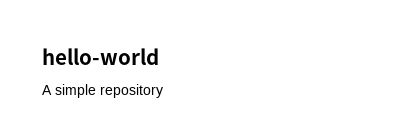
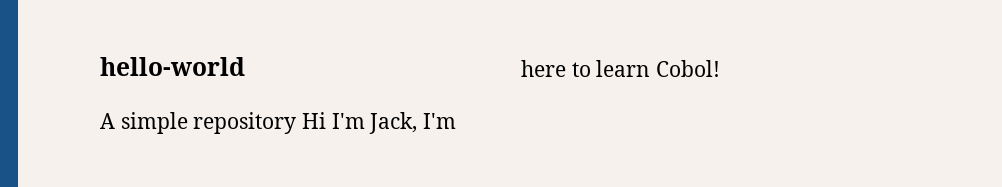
(163, 91) none -> [302,112,457,134] [521,60,721,77] Hi I'm Jack, I'm here to learn Cobol!

